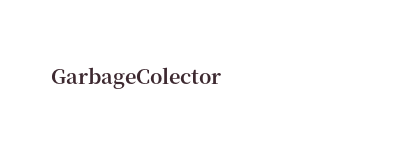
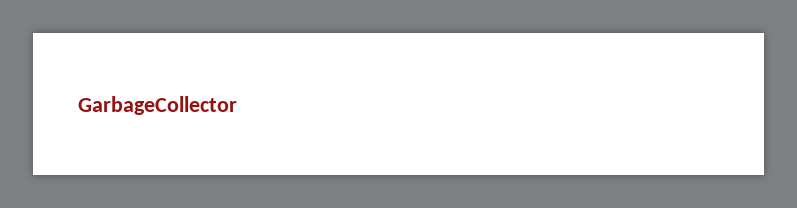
[51,67,221,89] GarbageColector -> [78,96,237,115] GarbageCollector

